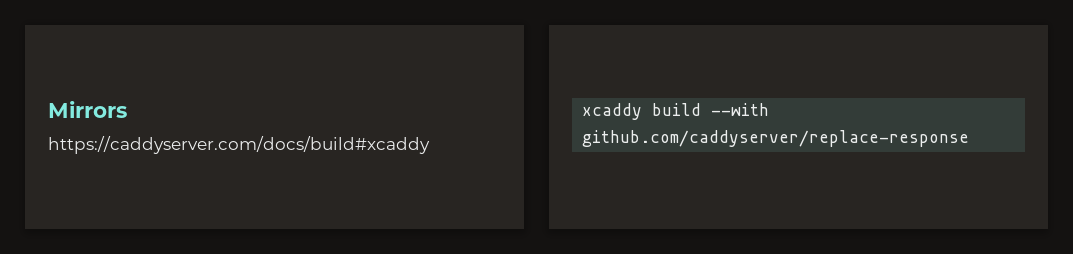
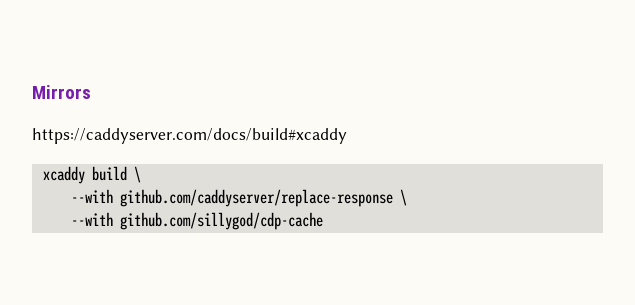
(702, 109) none -> [133,166,141,183] \ //
(970, 138) none -> [399,189,407,206] [70,212,323,230] \ // --with github.com/sillygod/cdp-cache

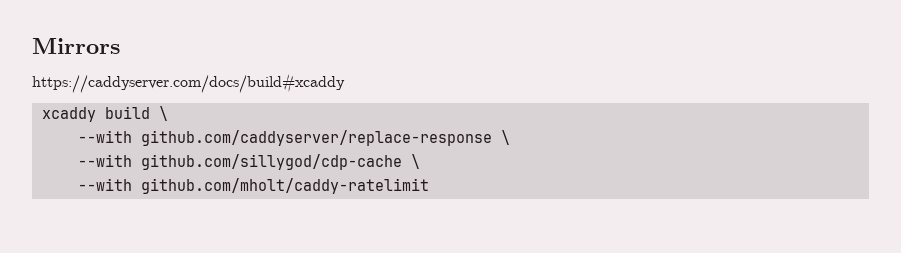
(323, 221) none -> [410,154,420,169] [77,178,429,194] \ // --with github.com/mholt/caddy-ratelimit

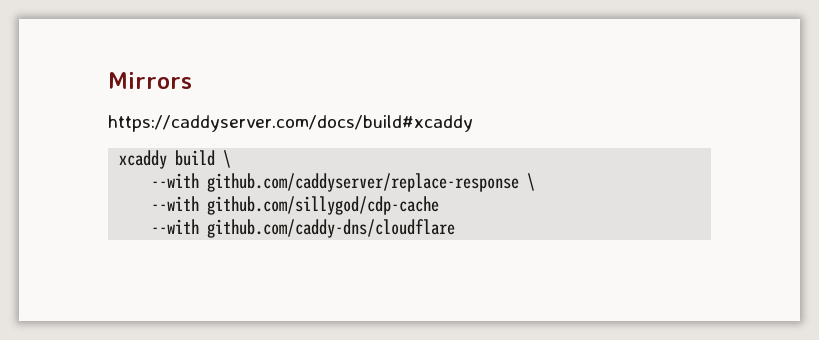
[410,154,420,169] [77,178,429,194] \ // --with github.com/mholt/caddy-ratelimit -> [151,219,456,238] // --with github.com/caddy-dns/cloudflare

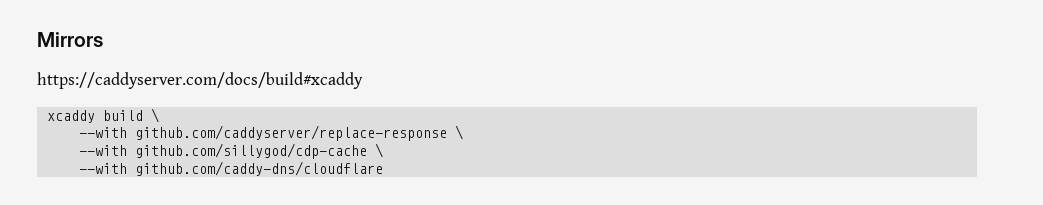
(440, 205) none -> [375,143,384,158] \

